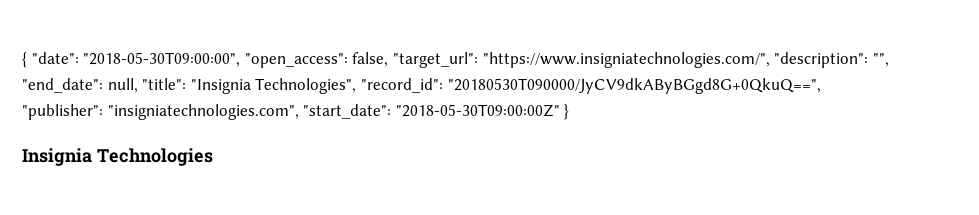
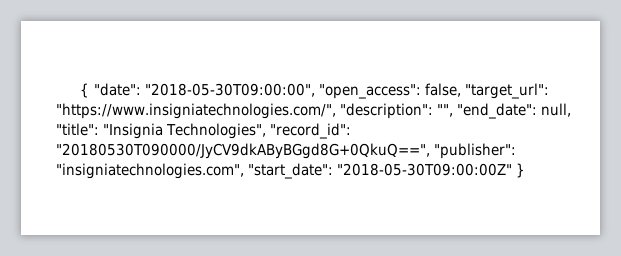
[22,148,213,166] // Insignia Technologies -> (526, 170) none

